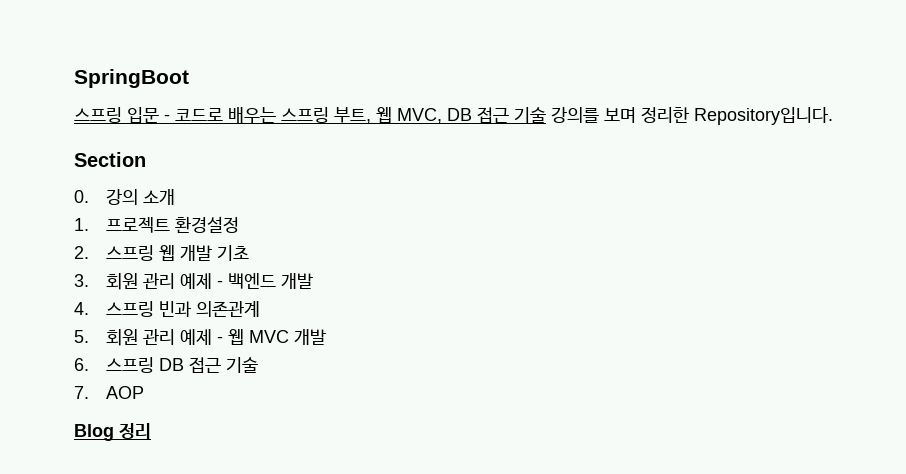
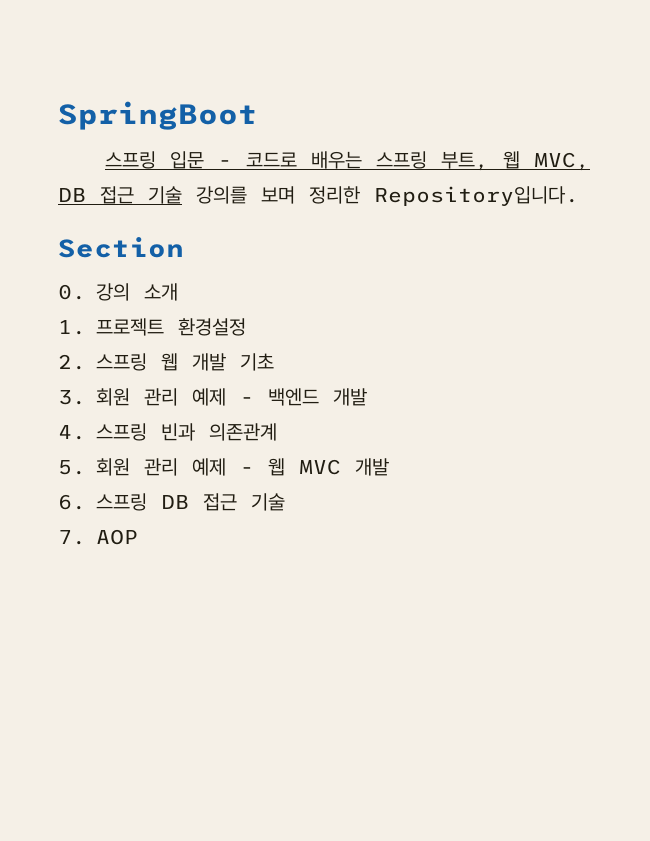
[74,423,151,441] // Blog 정리 -> (138, 537) none

